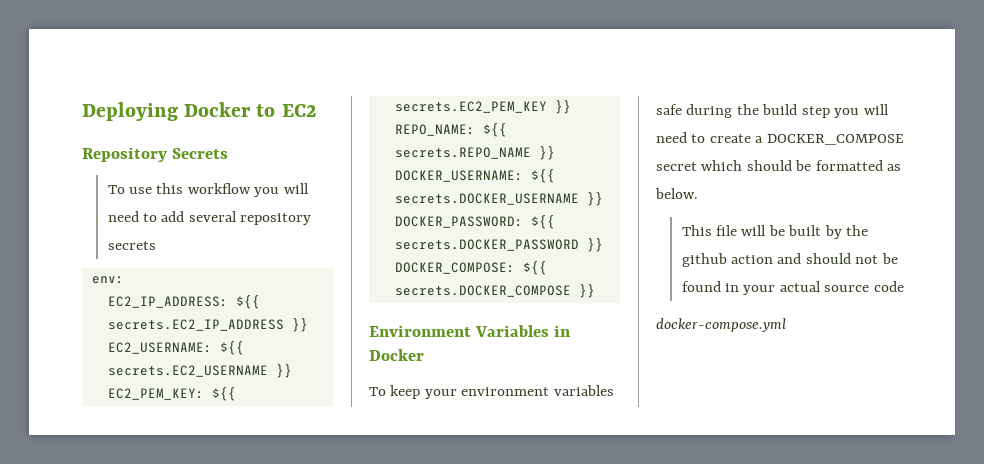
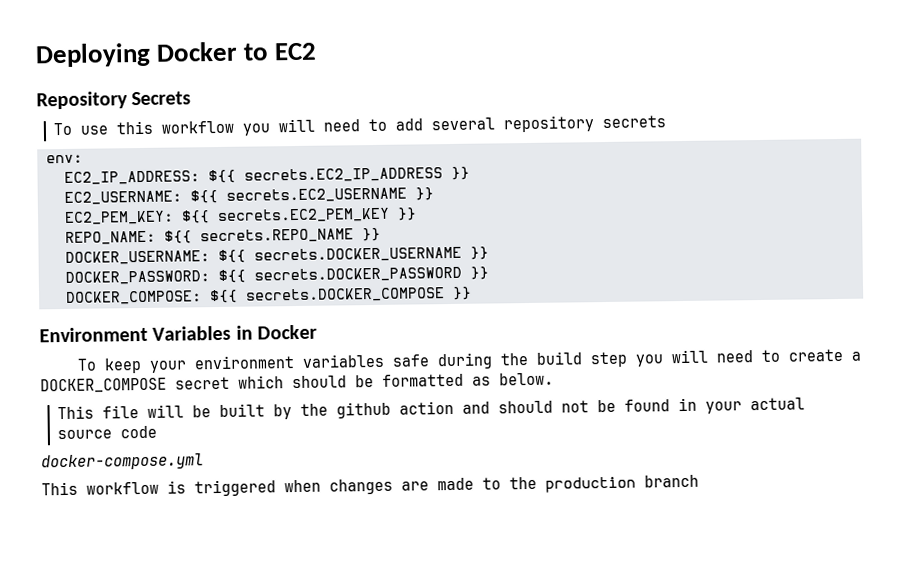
(786, 325) none -> [41,474,699,497] // This workflow is triggered when changes are made to the production branch

